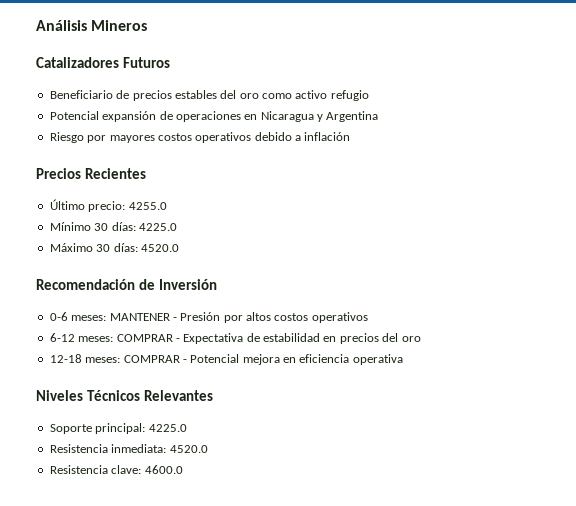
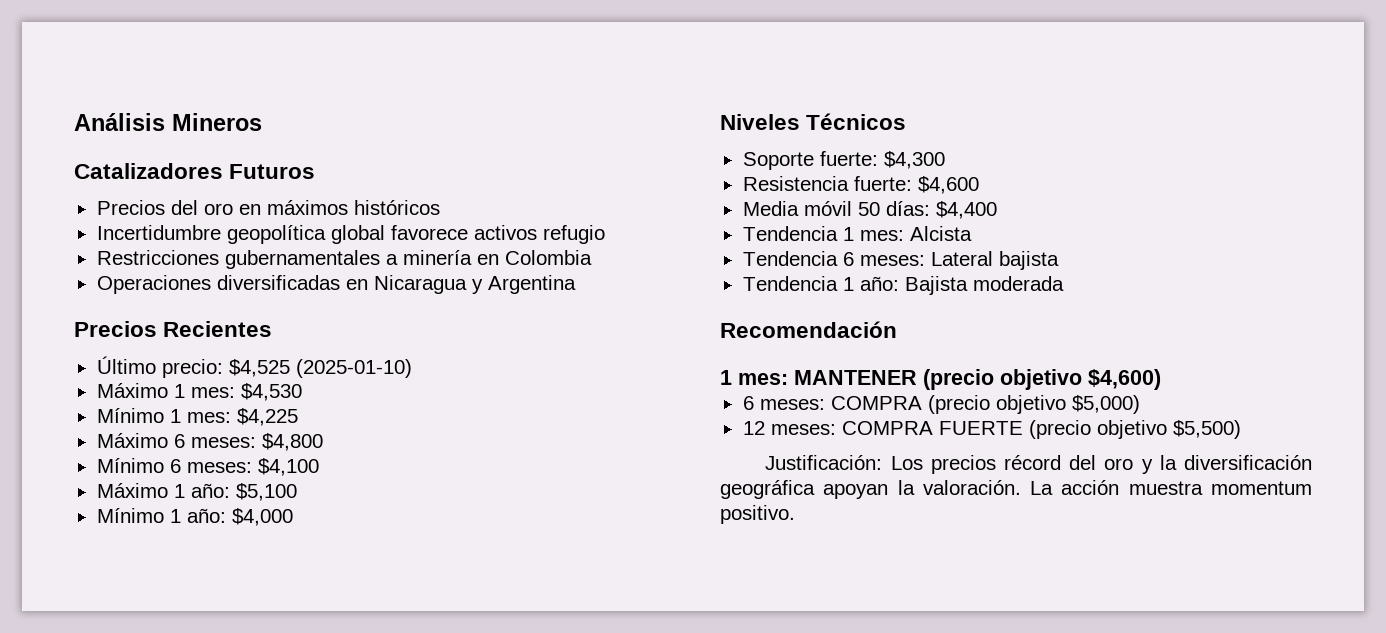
[49,90,369,101] [49,111,379,122] [49,132,351,143] [36,168,146,179] [49,199,167,212] [49,222,177,231] [49,243,179,252] [36,279,217,290] [49,312,368,323] [49,333,421,344] [49,354,403,365] Beneficiario de precios estables del oro como activo refugio // Potencial expansión de operaciones en Nicaragua y Argentina // Riesgo por mayores costos operativos debido a inflación // Precios Recientes // Último precio: 4255.0 // Mínimo 30 días: 4225.0 // Máximo 30 días: 4520.0 // Recomendación de Inversión // 0-6 meses: MANTENER - Presión por altos costos operativos // 6-12 meses: COMPRAR - Expectativa de estabilidad en precios del oro // 12-18 meses: COMPRAR - Potencial mejora en eficiencia operativa -> [96,200,440,215] [96,225,605,244] [96,250,592,269] [96,275,576,294] [74,321,273,337] [96,356,412,378] [96,383,302,401] [96,408,298,426] [96,433,323,451] [96,458,319,476] [96,483,297,501] [96,508,293,526] Precios del oro en máximos históricos // Incertidumbre geopolítica global favorece activos refugio // Restricciones gubernamentales a minería en Colombia // Operaciones diversificadas en Nicaragua y Argentina // Precios Recientes // Último precio: $4,525 (2025-01-10) // Máximo 1 mes: $4,530 // Mínimo 1 mes: $4,225 // Máximo 6 meses: $4,800 // Mínimo 6 meses: $4,100 // Máximo 1 año: $5,100 // Mínimo 1 año: $4,000
[143,390,213,401] Relevantes -> (907, 121) none
[95,423,187,434] [49,444,208,453] [49,465,183,474] principal: 4225.0 // Resistencia inmediata: 4520.0 // Resistencia clave: 4600.0 -> [819,151,945,169] [742,176,979,194] [742,201,997,219] [742,226,972,241] [742,251,1059,270] [742,276,1064,295] [720,321,897,338] [720,369,1161,390] [742,395,1140,414] [742,420,1241,439] [765,455,1312,474] [720,480,1312,499] [720,505,795,524] fuerte: $4,300 // Resistencia fuerte: $4,600 // Media móvil 50 días: $4,400 // Tendencia 1 mes: Alcista // Tendencia 6 meses: Lateral bajista // Tendencia 1 año: Bajista moderada // Recomendación // 1 mes: MANTENER (precio objetivo $4,600) // 6 meses: COMPRA (precio objetivo $5,000) // 12 meses: COMPRA FUERTE (precio objetivo $5,500) // Justificación: Los precios récord del oro y la diversificación geográfica apoyan la valoración. La acción muestra momentum positivo.

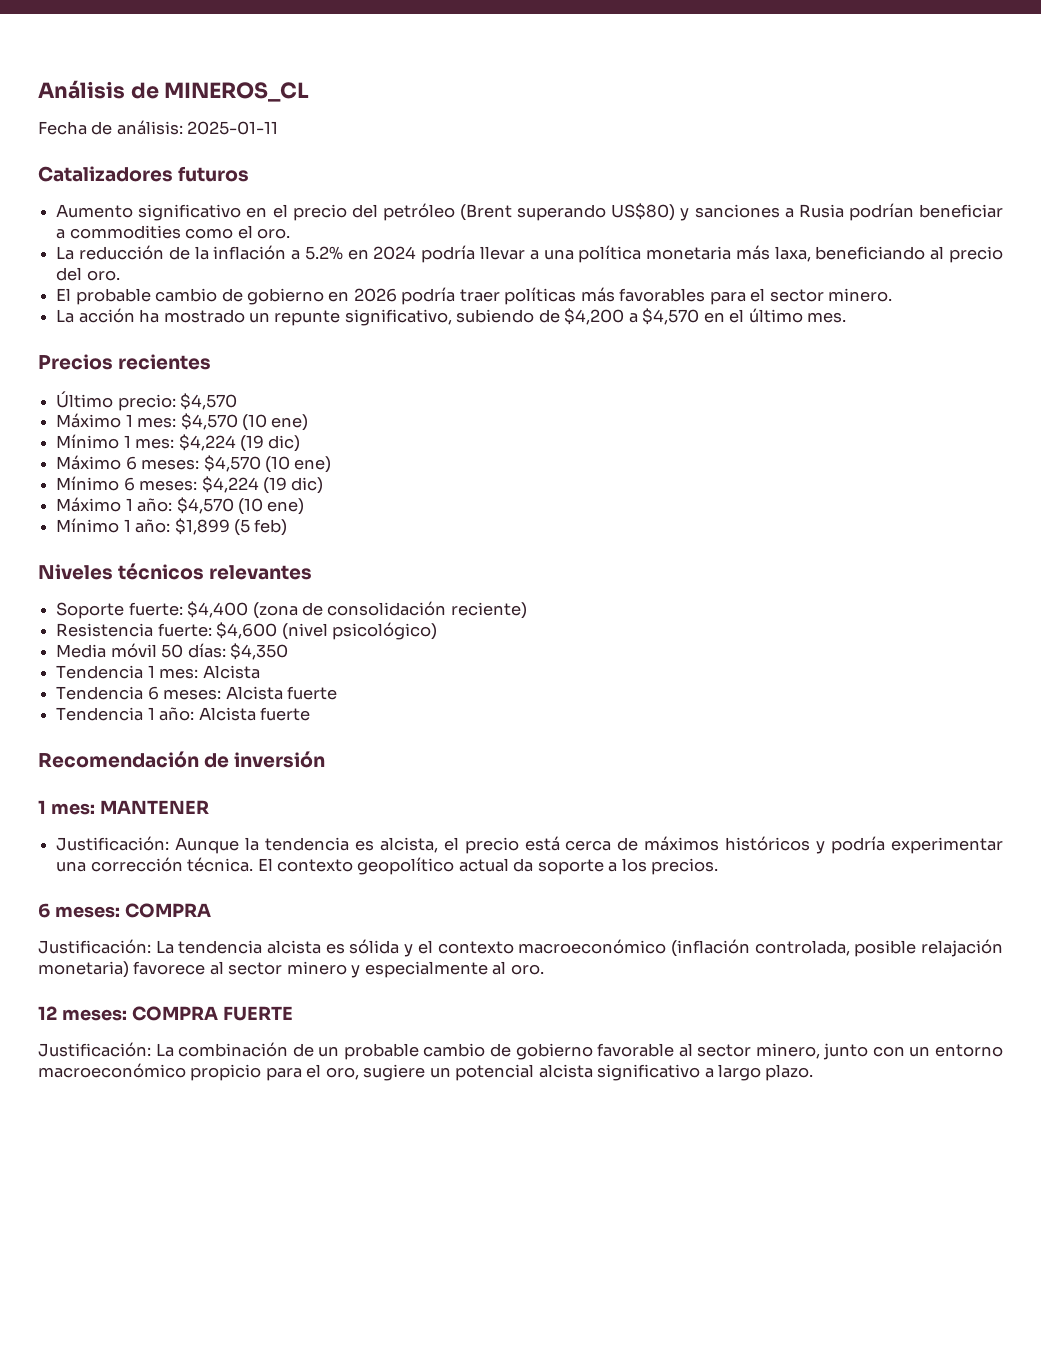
[172,113,262,131] [74,163,316,179] [96,200,440,215] [96,225,605,244] [96,250,592,269] [96,275,576,294] [74,321,273,337] Mineros // Catalizadores Futuros // Precios del oro en máximos históricos // Incertidumbre geopolítica global favorece activos refugio // Restricciones gubernamentales a minería en Colombia // Operaciones diversificadas en Nicaragua y Argentina // Precios Recientes -> [130,82,310,102] [38,120,279,135] [38,166,250,182] [56,203,1003,221] [56,225,290,239] [56,245,1003,263] [56,267,120,281] [56,287,892,305] [56,308,846,326] [38,354,212,370] de MINEROS_CL // Fecha de análisis: 2025-01-11 // Catalizadores futuros // Aumento significativo en el precio del petróleo (Brent superando US$80) y sanciones a Rusia podrían beneficiar a commodities como el oro. // La reducción de la inflación a 5.2% en 2024 podría llevar a una política monetaria más laxa, beneficiando al precio del oro. // El probable cambio de gobierno en 2026 podría traer políticas más favorables para el sector minero. // La acción ha mostrado un repunte significativo, subiendo de $4,200 a $4,570 en el último mes. // Precios recientes
[228,359,412,378] $4,525 (2025-01-10) -> [180,393,238,410] $4,570
[240,383,302,401] $4,530 -> [180,413,309,431] $4,570 (10 ene)
[236,408,298,426] $4,225 -> [178,434,301,452] $4,224 (19 dic)
[261,433,323,451] $4,800 -> [203,455,332,473] $4,570 (10 ene)
[257,458,319,476] $4,100 -> [201,476,324,494] $4,224 (19 dic)
[235,483,297,501] $5,100 -> [176,497,305,515] $4,570 (10 ene)
[231,508,293,526] $4,000 -> [174,518,288,536] $1,899 (5 feb)
[806,113,907,130] Técnicos -> [118,563,313,580] técnicos relevantes
[883,151,945,169] $4,300 -> [187,601,527,619] $4,400 (zona de consolidación reciente)
(979, 185) none -> [281,622,437,640] (nivel psicológico)
[935,201,997,219] $4,400 -> [229,643,288,660] $4,350
[930,251,1059,270] Lateral bajista -> [225,686,337,700] Alcista fuerte
[904,276,1064,295] Bajista moderada -> [198,707,310,721] Alcista fuerte
(897, 329) none -> [204,751,326,768] de inversión
[923,369,1161,390] [742,395,1140,414] [742,420,1241,439] [765,455,1312,474] [720,480,1312,499] [720,505,795,524] (precio objetivo $4,600) // 6 meses: COMPRA (precio objetivo $5,000) // 12 meses: COMPRA FUERTE (precio objetivo $5,500) // Justificación: Los precios récord del oro y la diversificación geográfica apoyan la valoración. La acción muestra momentum positivo. -> [56,836,1003,854] [56,857,719,875] [38,903,211,918] [38,939,1004,957] [38,961,544,978] [38,1006,293,1021] [38,1042,1003,1060] [38,1063,814,1081] // Justificación: Aunque la tendencia es alcista, el precio está cerca de máximos históricos y podría experimentar una corrección técnica. El contexto geopolítico actual da soporte a los precios. // 6 meses: COMPRA // Justificación: La tendencia alcista es sólida y el contexto macroeconómico (inflación controlada, posible relajación monetaria) favorece al sector minero y especialmente al oro. // 12 meses: COMPRA FUERTE // Justificación: La combinación de un probable cambio de gobierno favorable al sector minero, junto con un entorno macroeconómico propicio para el oro, sugiere un potencial alcista significativo a largo plazo.

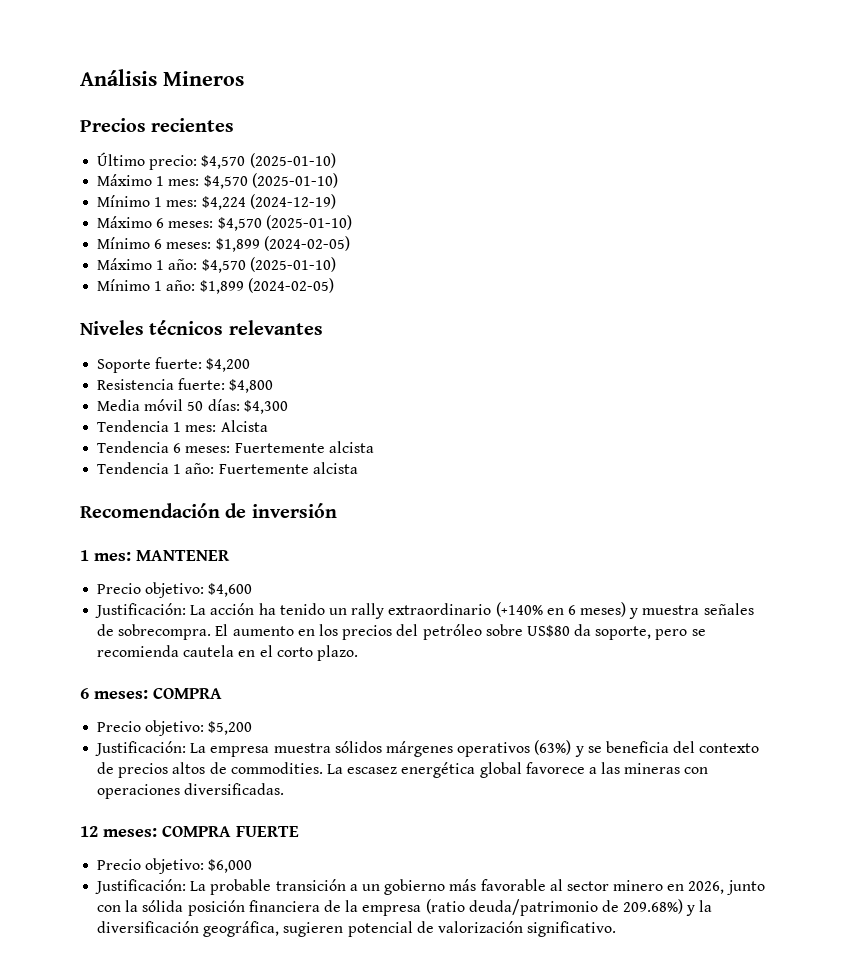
[130,82,310,102] [38,120,279,135] [38,166,250,182] [56,203,1003,221] [56,225,290,239] [56,245,1003,263] [56,267,120,281] [56,287,892,305] [56,308,846,326] de MINEROS_CL // Fecha de análisis: 2025-01-11 // Catalizadores futuros // Aumento significativo en el precio del petróleo (Brent superando US$80) y sanciones a Rusia podrían beneficiar a commodities como el oro. // La reducción de la inflación a 5.2% en 2024 podría llevar a una política monetaria más laxa, beneficiando al precio del oro. // El probable cambio de gobierno en 2026 podría traer políticas más favorables para el sector minero. // La acción ha mostrado un repunte significativo, subiendo de $4,200 a $4,570 en el último mes. -> [163,71,244,86] Mineros
(238, 401) none -> [249,153,336,168] (2025-01-10)
[241,414,309,431] (10 ene) -> [251,173,338,188] (2025-01-10)
[239,435,301,452] (19 dic) -> [249,194,336,209] (2024-12-19)
[264,456,332,473] (10 ene) -> [265,215,352,230] (2025-01-10)
[201,476,324,494] $4,224 (19 dic) -> [215,236,350,252] $1,899 (2024-02-05)
[237,498,305,515] (10 ene) -> [249,257,336,272] (2025-01-10)
[233,519,288,536] (5 feb) -> [247,278,334,293] (2024-02-05)
[187,601,527,619] $4,400 (zona de consolidación reciente) -> [206,358,251,372] $4,200
[216,622,437,640] $4,600 (nivel psicológico) -> [229,379,274,393] $4,800
[229,643,288,660] $4,350 -> [243,400,288,414] $4,300
[225,686,337,700] Alcista fuerte -> [234,441,374,453] Fuertemente alcista
[198,707,310,721] Alcista fuerte -> [218,462,358,474] Fuertemente alcista
[56,836,1003,854] [56,857,719,875] Justificación: Aunque la tendencia es alcista, el precio está cerca de máximos históricos y podría experimentar una corrección técnica. El contexto geopolítico actual da soporte a los precios. -> [97,582,253,598] [95,602,754,619] [97,624,706,640] [97,645,358,661] Precio objetivo: $4,600 // Justificación: La acción ha tenido un rally extraordinario (+140% en 6 meses) y muestra señales de sobrecompra. El aumento en los precios del petróleo sobre US$80 da soporte, pero se recomienda cautela en el corto plazo.
[38,939,1004,957] [38,961,544,978] // Justificación: La tendencia alcista es sólida y el contexto macroeconómico (inflación controlada, posible relajación monetaria) favorece al sector minero y especialmente al oro. -> [97,720,253,736] [95,740,760,757] [97,762,709,778] [97,783,285,799] // Precio objetivo: $5,200 // Justificación: La empresa muestra sólidos márgenes operativos (63%) y se beneficia del contexto de precios altos de commodities. La escasez energética global favorece a las mineras con operaciones diversificadas.
[38,1042,1003,1060] [38,1063,814,1081] // Justificación: La combinación de un probable cambio de gobierno favorable al sector minero, junto con un entorno macroeconómico propicio para el oro, sugiere un potencial alcista significativo a largo plazo. -> [97,858,253,874] [95,879,765,895] [97,899,713,916] [97,921,617,937] // Precio objetivo: $6,000 // Justificación: La probable transición a un gobierno más favorable al sector minero en 2026, junto con la sólida posición financiera de la empresa (ratio deuda/patrimonio de 209.68%) y la diversificación geográfica, sugieren potencial de valorización significativo.

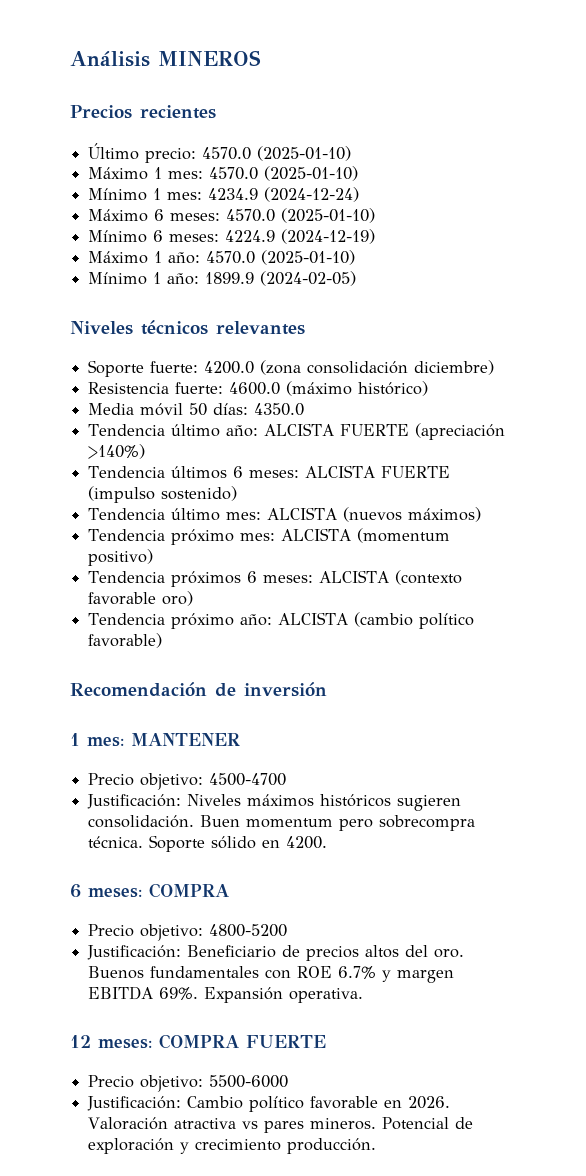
[163,71,244,86] Mineros -> [158,50,261,66] MINEROS
[201,155,246,169] $4,570 -> [202,147,252,160] 4570.0
[203,175,248,189] $4,570 -> [209,167,259,180] 4570.0
[201,194,336,210] $4,224 (2024-12-19) -> [208,187,360,202] 4234.9 (2024-12-24)
[217,217,262,231] $4,570 -> [226,209,276,222] 4570.0
[215,236,350,252] $1,899 (2024-02-05) -> [225,229,376,244] 4224.9 (2024-12-19)
[201,259,246,273] $4,570 -> [206,251,256,264] 4570.0
[199,280,244,294] $1,899 -> [205,272,255,284] 1899.9
[206,358,251,372] $4,200 -> [204,360,495,375] 4200.0 (zona consolidación diciembre)
[229,379,274,393] $4,800 -> [229,381,429,396] 4600.0 (máximo histórico)
[243,400,288,414] [97,420,268,432] [97,441,374,453] [97,462,358,474] $4,300 // Tendencia 1 mes: Alcista // Tendencia 6 meses: Fuertemente alcista // Tendencia 1 año: Fuertemente alcista -> [254,403,305,416] [88,423,506,440] [88,444,146,459] [88,465,451,479] [88,486,238,503] [88,507,482,522] [88,528,451,545] [88,549,154,566] [88,570,463,587] [88,591,194,606] [88,612,475,629] [88,633,163,648] 4350.0 // Tendencia último año: ALCISTA FUERTE (apreciación >140%) // Tendencia últimos 6 meses: ALCISTA FUERTE (impulso sostenido) // Tendencia último mes: ALCISTA (nuevos máximos) // Tendencia próximo mes: ALCISTA (momentum positivo) // Tendencia próximos 6 meses: ALCISTA (contexto favorable oro) // Tendencia próximo año: ALCISTA (cambio político favorable)
[208,583,253,597] [95,602,754,619] [97,624,706,640] [97,645,358,661] $4,600 // Justificación: La acción ha tenido un rally extraordinario (+140% en 6 meses) y muestra señales de sobrecompra. El aumento en los precios del petróleo sobre US$80 da soporte, pero se recomienda cautela en el corto plazo. -> [209,773,287,786] [87,794,462,811] [88,815,476,831] [88,835,328,852] 4500-4700 // Justificación: Niveles máximos históricos sugieren consolidación. Buen momentum pero sobrecompra técnica. Soporte sólido en 4200.
[208,721,253,735] [95,740,760,757] [97,762,709,778] [97,783,285,799] $5,200 // Justificación: La empresa muestra sólidos márgenes operativos (63%) y se beneficia del contexto de precios altos de commodities. La escasez energética global favorece a las mineras con operaciones diversificadas. -> [209,924,288,937] [87,945,465,961] [88,966,455,983] [88,986,364,1003] 4800-5200 // Justificación: Beneficiario de precios altos del oro. Buenos fundamentales con ROE 6.7% y margen EBITDA 69%. Expansión operativa.
[208,859,253,873] [95,879,765,895] [97,899,713,916] [97,921,617,937] $6,000 // Justificación: La probable transición a un gobierno más favorable al sector minero en 2026, junto con la sólida posición financiera de la empresa (ratio deuda/patrimonio de 209.68%) y la diversificación geográfica, sugieren potencial de valorización significativo. -> [209,1075,289,1088] [87,1096,451,1112] [88,1117,474,1133] [88,1138,377,1154] 5500-6000 // Justificación: Cambio político favorable en 2026. Valoración atractiva vs pares mineros. Potencial de exploración y crecimiento producción.

